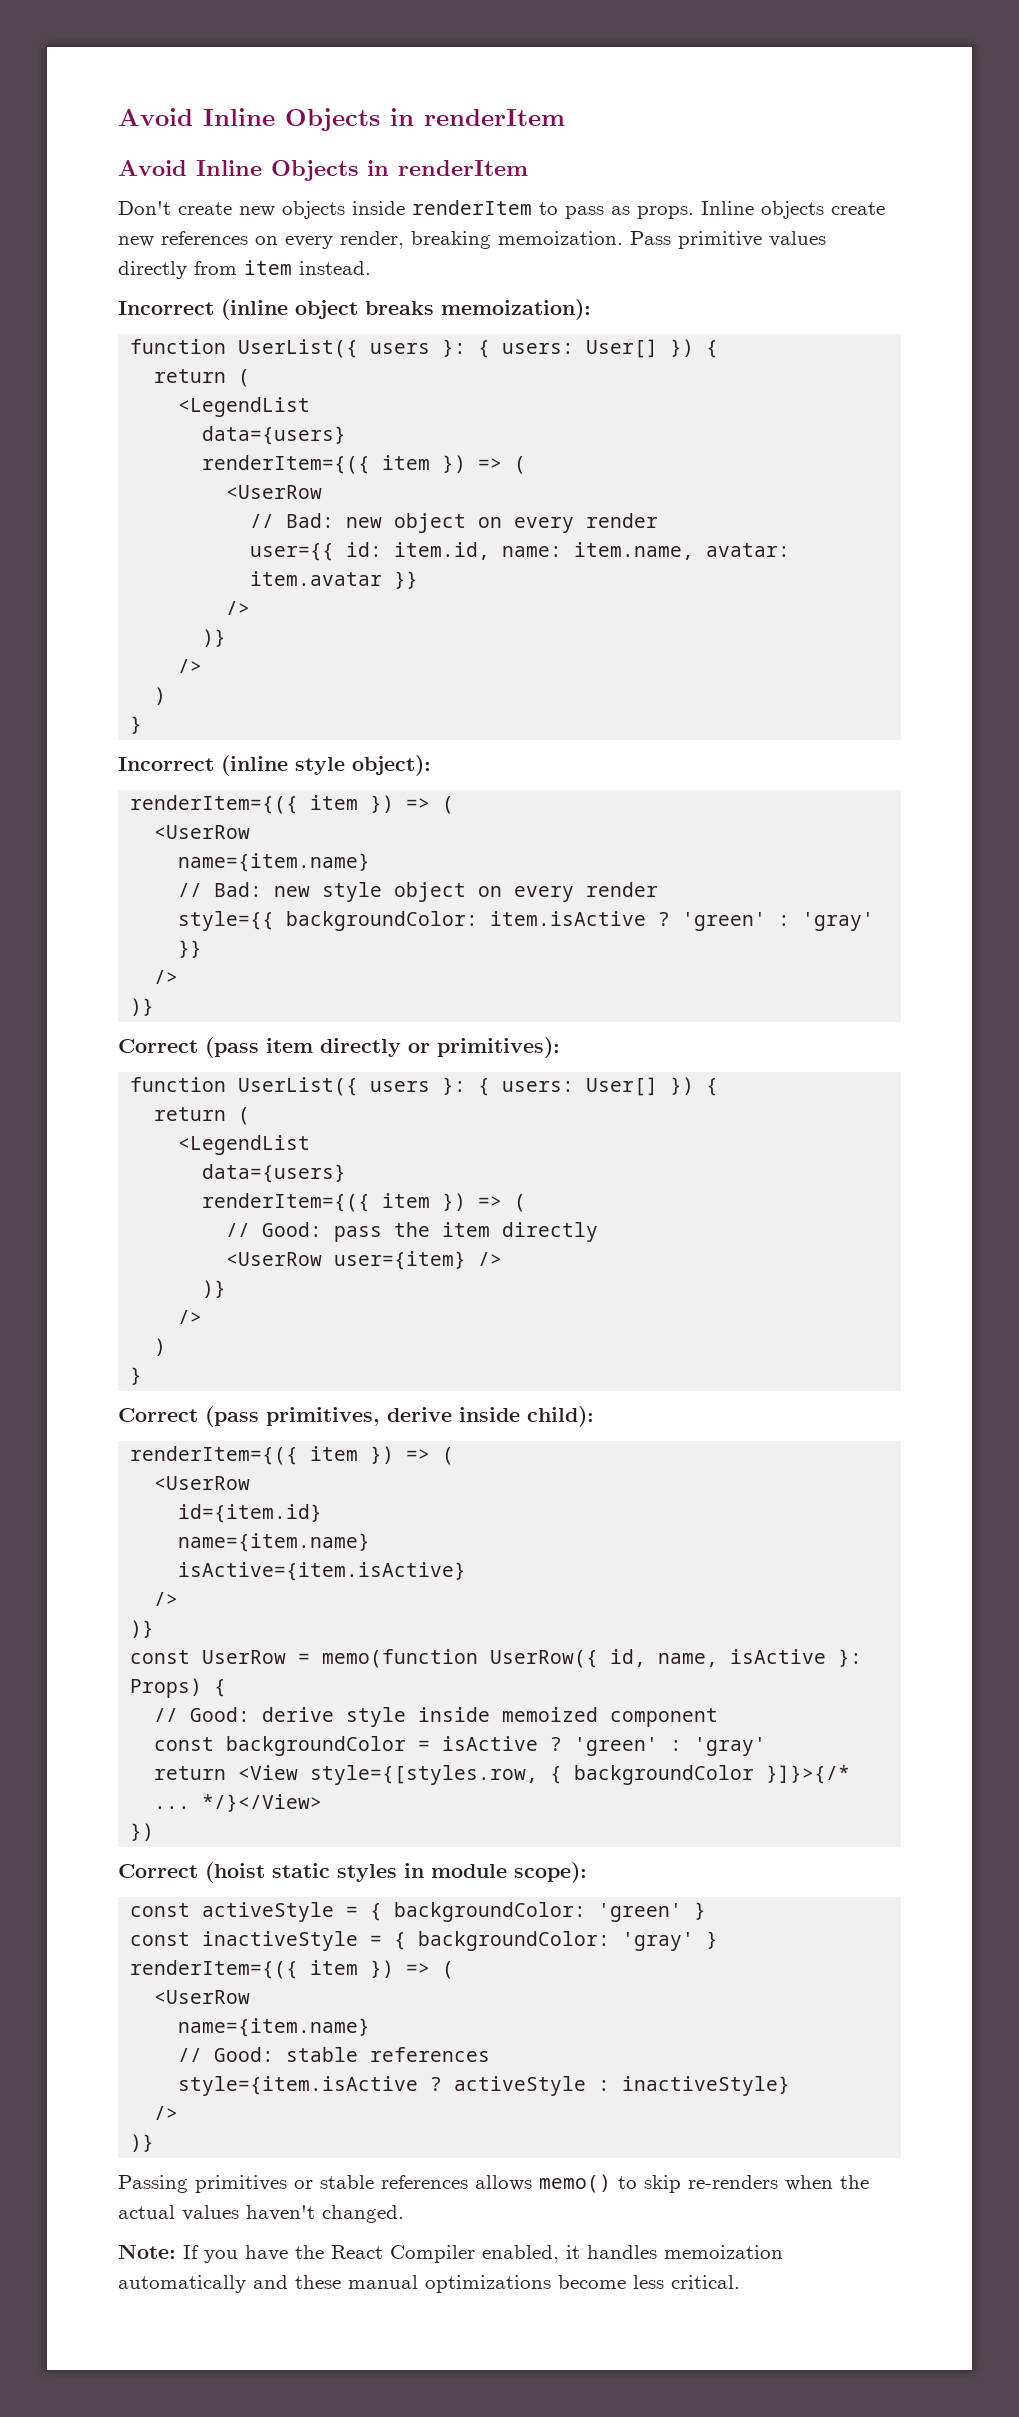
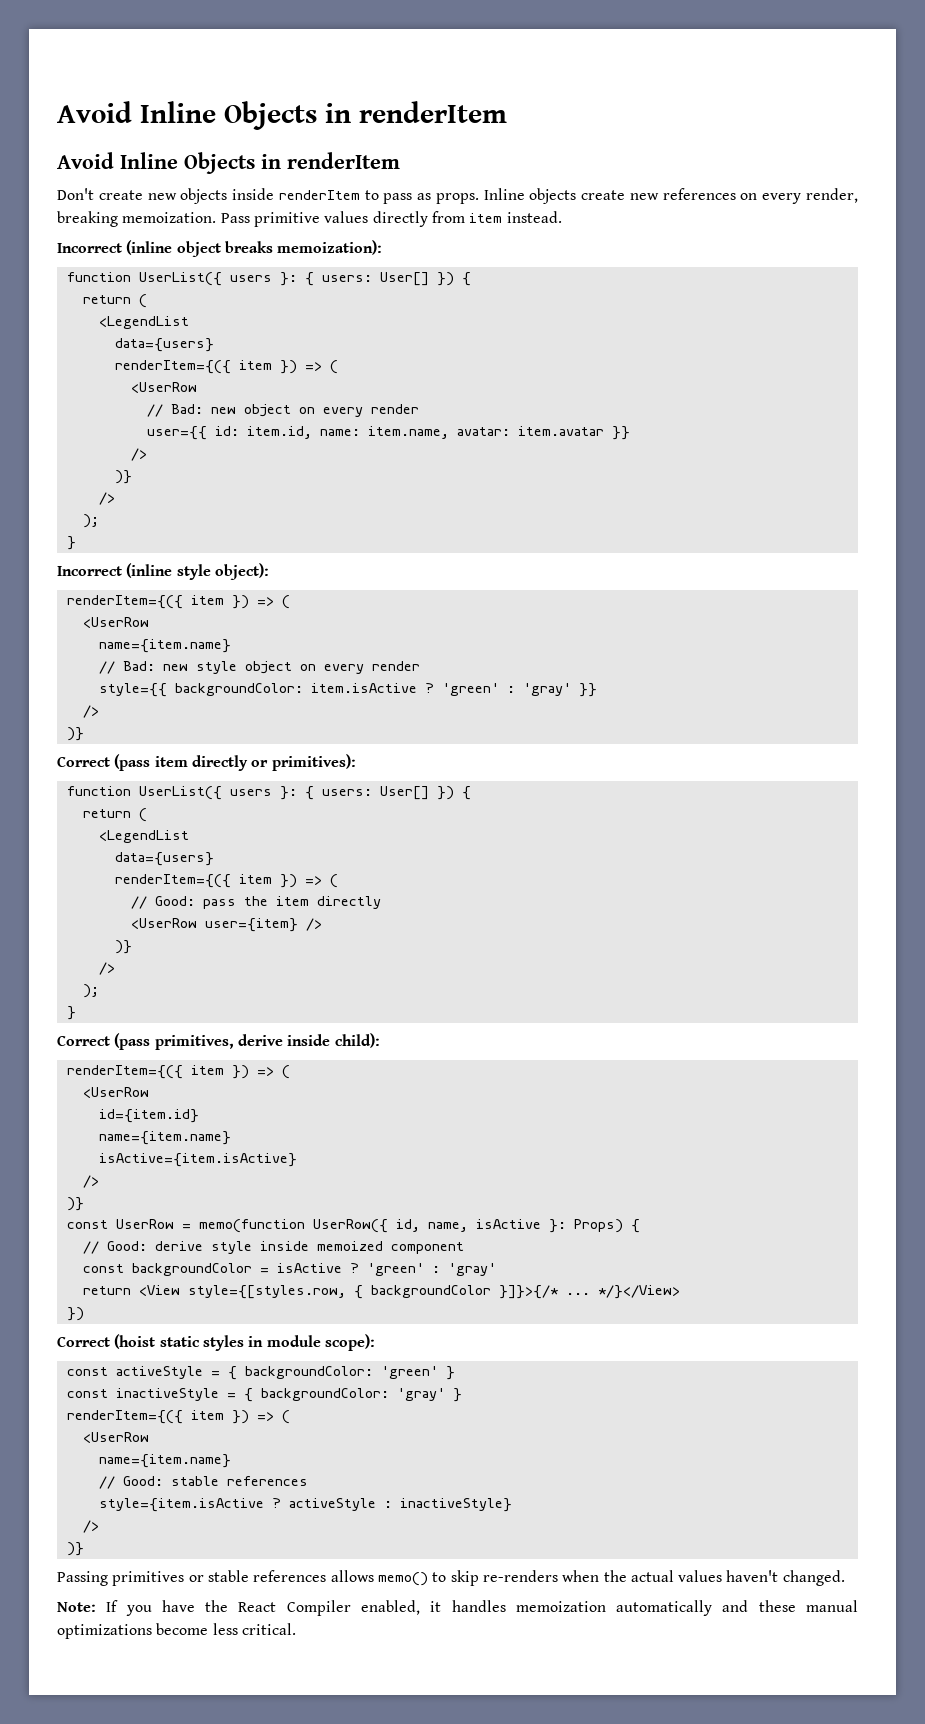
[154,687,167,705] ) -> [82,514,99,528] );
[154,1338,167,1356] ) -> [82,984,99,998] );

